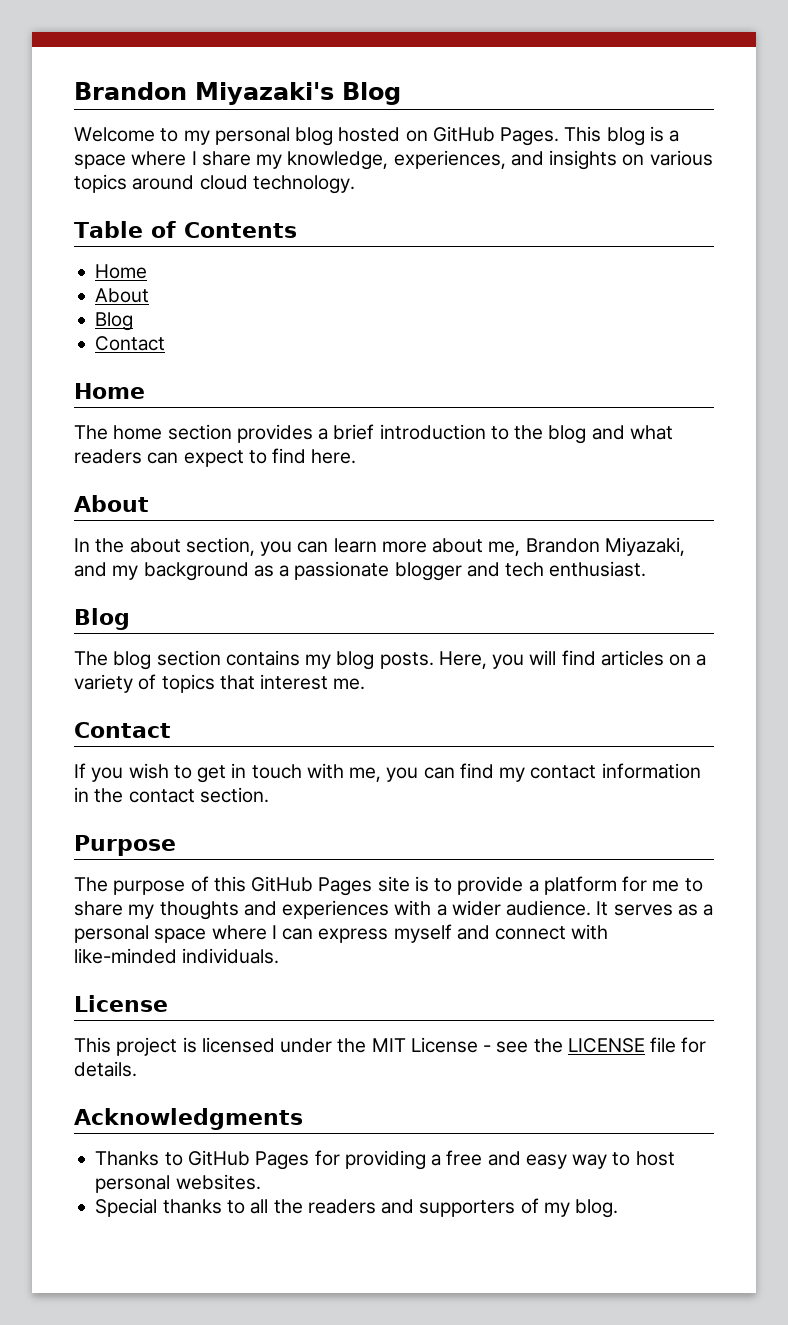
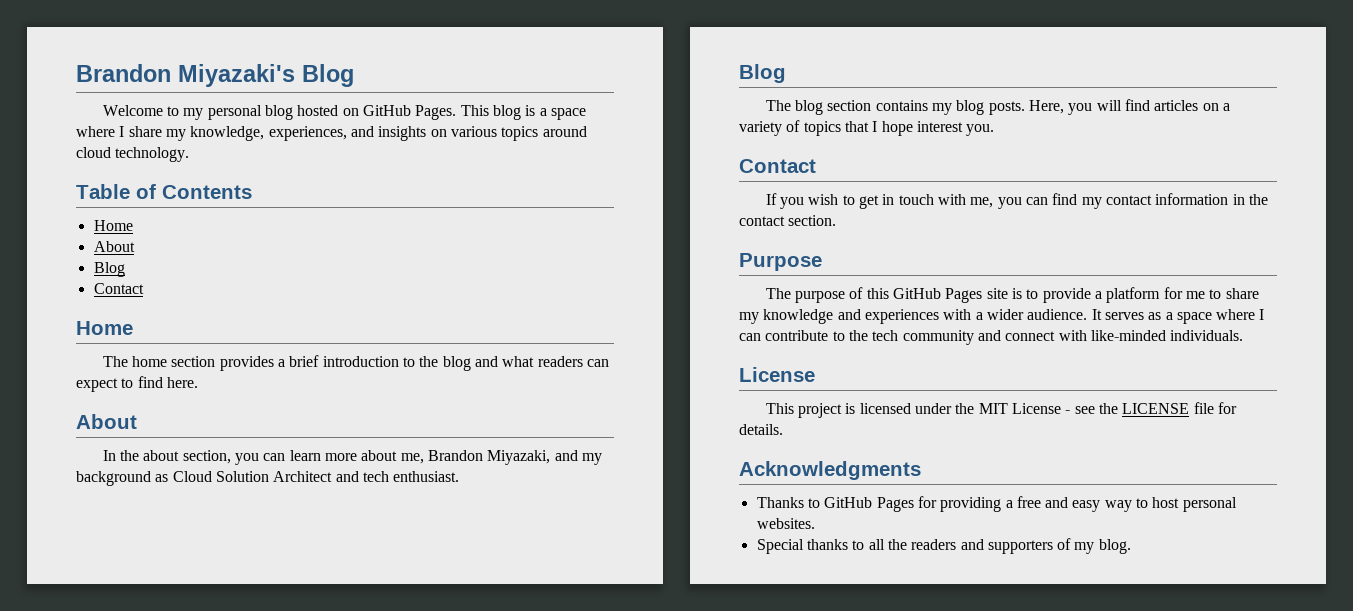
[279,561,462,581] a passionate blogger -> [172,471,333,482] Cloud Solution Architect
[260,674,366,690] interest me. -> [872,121,995,136] I hope interest you.
[159,901,239,920] thoughts -> [763,309,834,324] knowledge
[74,925,149,943] personal -> (1173, 316) none
[318,924,452,943] express myself -> [765,330,974,345] contribute to the tech community

